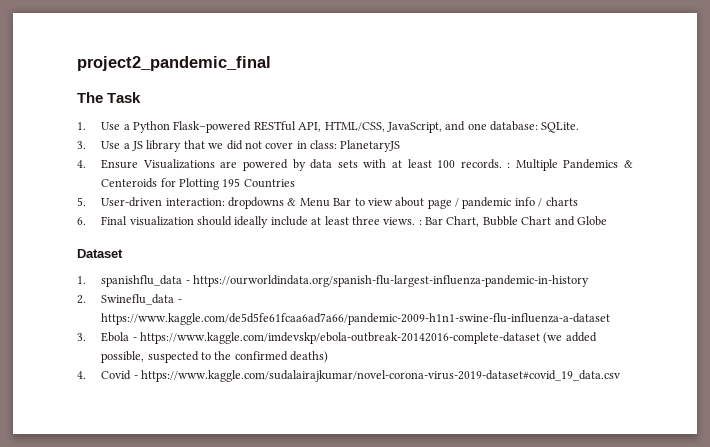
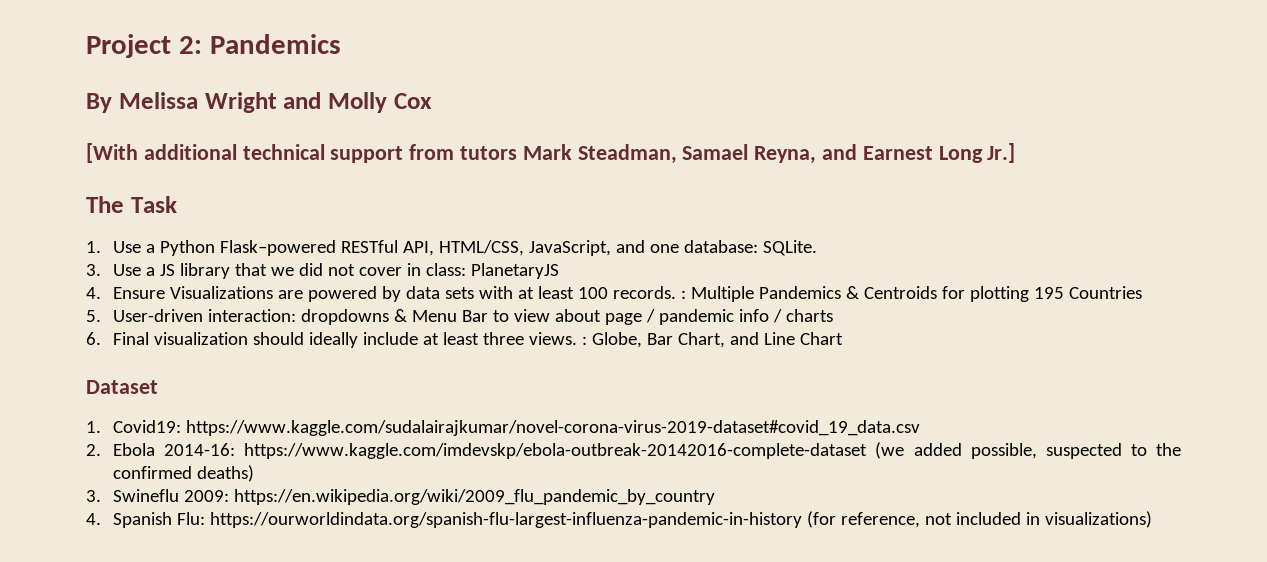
[77,56,271,71] project2_pandemic_final -> [86,34,341,58] [86,92,432,113] [86,143,1016,164] Project 2: Pandemics // By Melissa Wright and Molly Cox // [With additional technical support from tutors Mark Steadman, Samael Reyna, and Earnest Long Jr.]
[101,178,220,190] Centeroids for Plotting -> [864,286,1030,302] Centroids for plotting
(422, 222) none -> [592,332,643,348] Globe,
[482,216,518,226] Bubble -> [730,332,796,345] and Line
[554,216,607,226] and Globe -> (844, 338) none
[101,275,590,287] [77,294,182,305] [101,313,611,325] [77,332,137,342] spanishflu_data - https://ourworldindata.org/spanish-flu-largest-influenza-pandemic-in-history // 2. Swineflu_data - https://www.kaggle.com/de5d5fe61fcaa6ad7a66/pandemic-2009-h1n1-swine-flu-influenza-a-dataset // 3. Ebola - -> [113,420,921,436] [86,443,236,456] Covid19: https://www.kaggle.com/sudalairajkumar/novel-corona-virus-2019-dataset#covid_19_data.csv // 2. Ebola 2014-16:
[77,370,622,382] 4. Covid - https://www.kaggle.com/sudalairajkumar/novel-corona-virus-2019-dataset#covid_19_data.csv -> [86,489,716,505] [86,511,1153,528] 3. Swineflu 2009: https://en.wikipedia.org/wiki/2009_flu_pandemic_by_country // 4. Spanish Flu: https://ourworldindata.org/spanish-flu-largest-influenza-pandemic-in-history (for reference, not included in visualizations)

